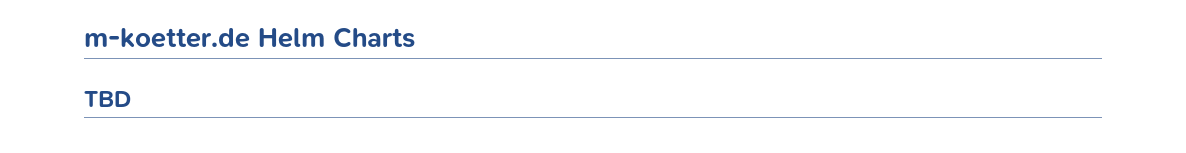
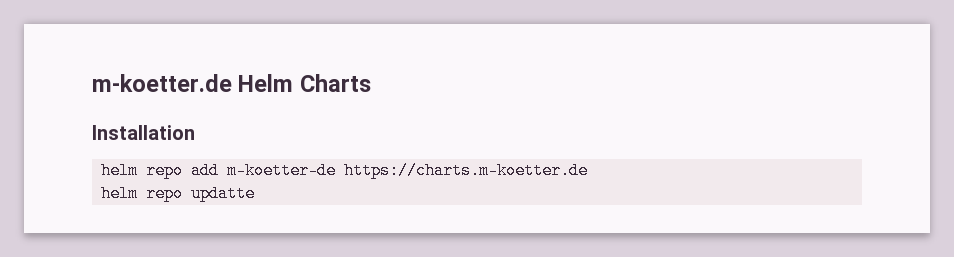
[84,91,131,107] TBD -> [92,125,195,140] [101,162,588,179] [101,185,255,202] Installation // helm repo add m-koetter-de https://charts.m-koetter.de // helm repo updatte

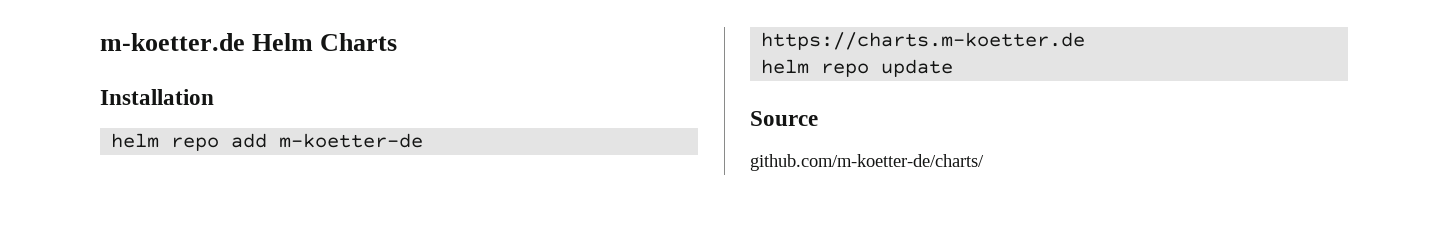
[191,185,255,202] updatte -> [881,59,954,77] [750,111,818,126] [750,154,984,171] update // Source // github.com/m-koetter-de/charts/

